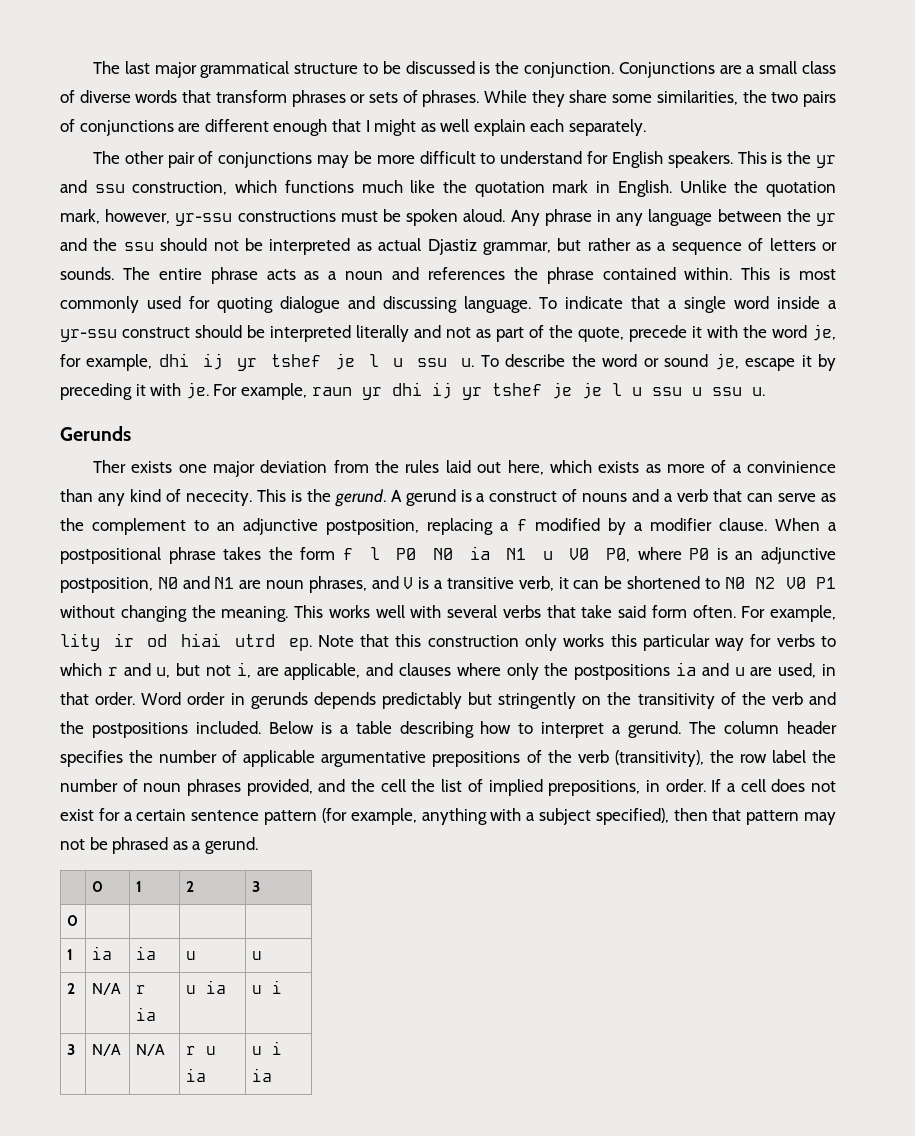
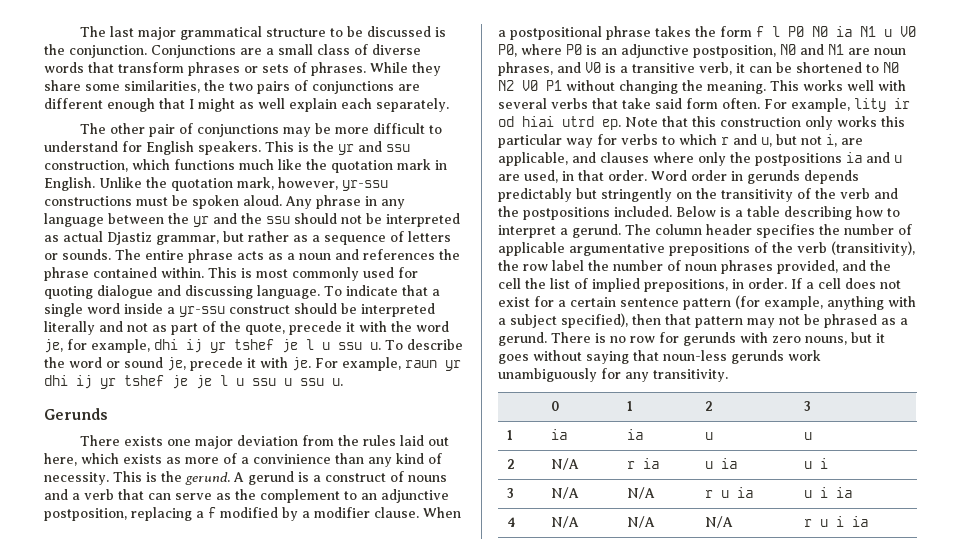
[745,354,836,371] [60,383,132,400] escape it by preceding -> [190,357,243,371] precede
[92,460,126,473] Ther -> [80,435,121,446] There
[185,490,252,506] nececity. -> [44,472,109,485] necessity.
[403,577,414,589] V -> [585,62,601,73] V0
(258, 845) none -> [551,332,885,346] [498,350,821,364] [498,368,728,382] There is no row for gerunds with zero nouns, but it goes without saying that noun-less gerunds work unambiguously for any transitivity.
[66,915,78,926] // 0 | | | | -> (812, 406) none
(272, 1075) none -> [507,517,516,527] [551,516,580,528] [627,516,656,528] [705,516,734,528] [804,516,869,527] // 4 | N/A | N/A | N/A | r u i ia

